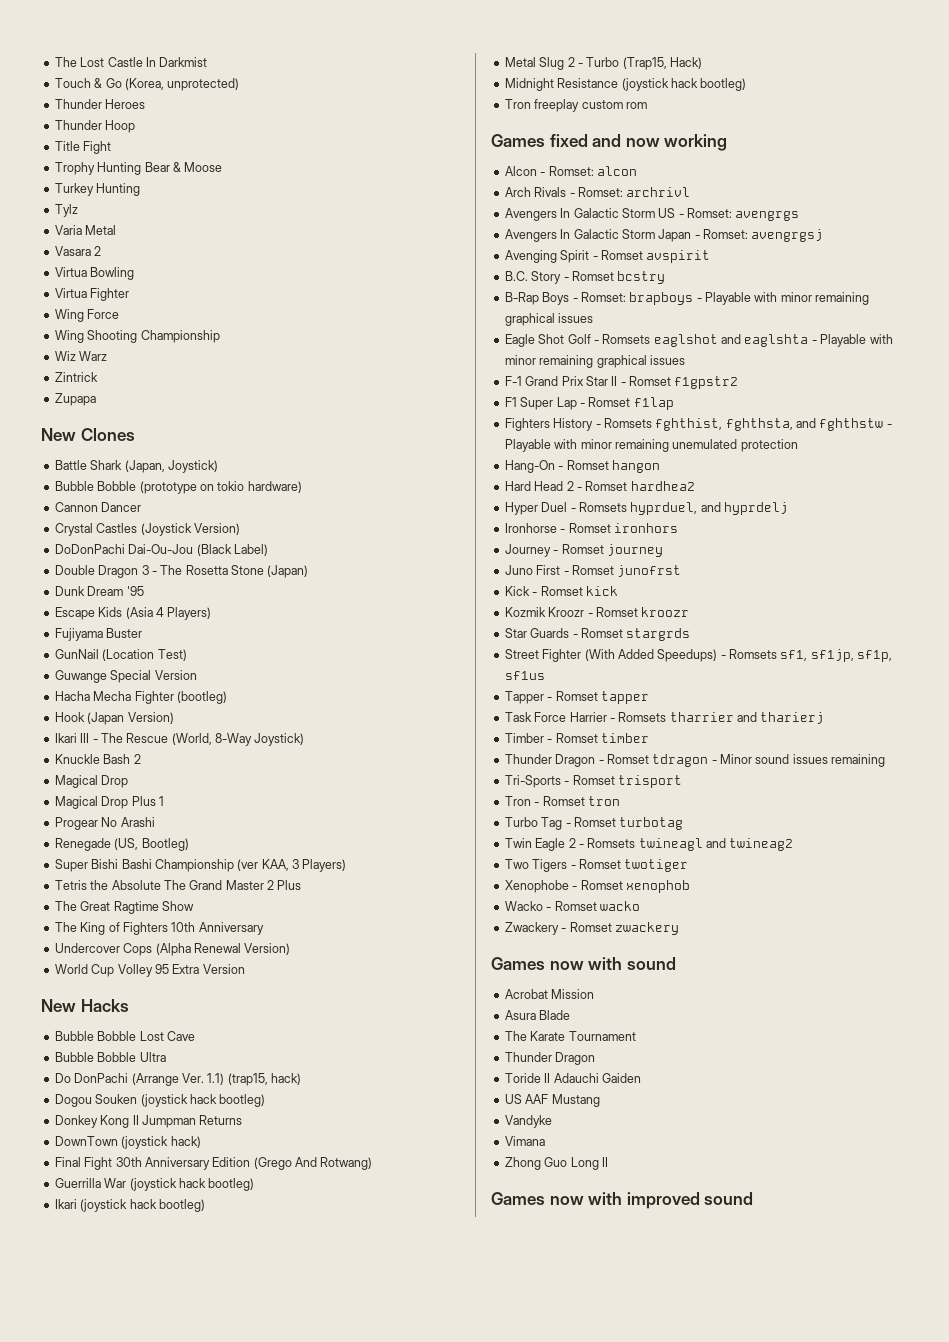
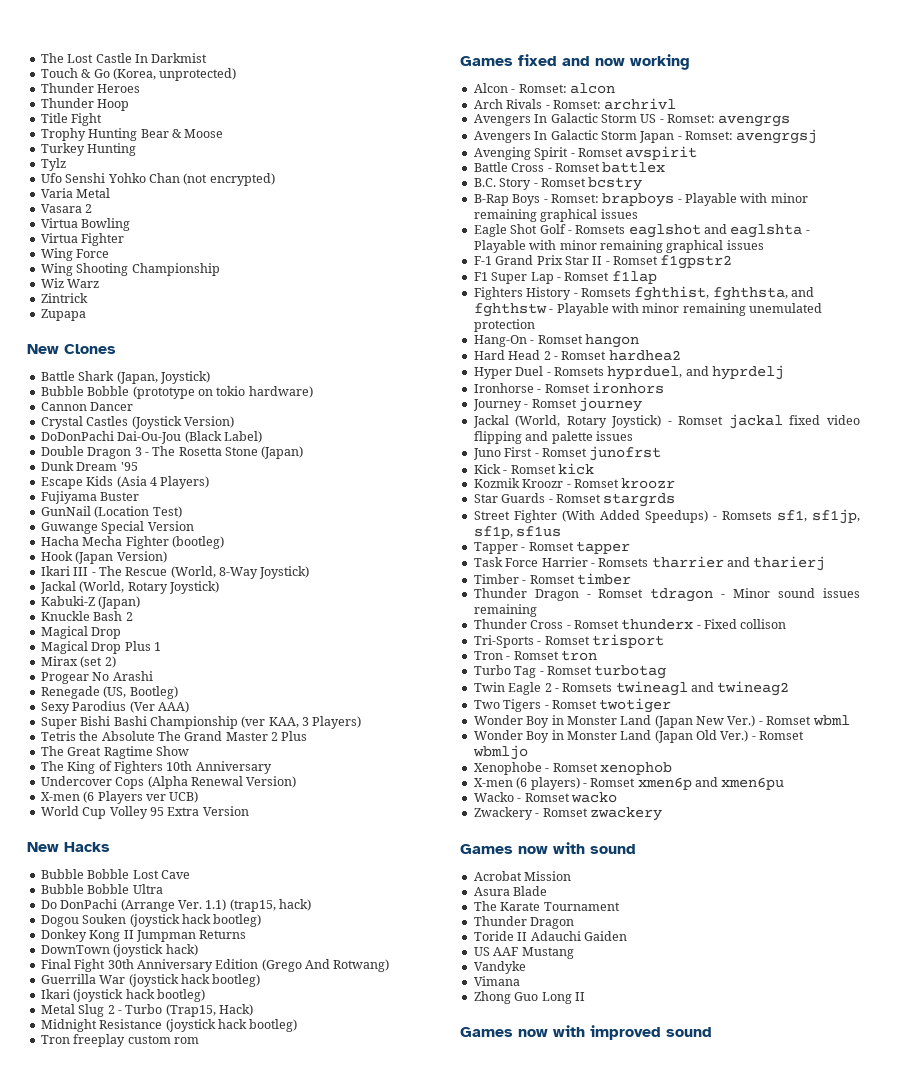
(78, 210) none -> [40,173,275,186] // Ufo Senshi Yohko Chan (not encrypted)
(305, 739) none -> [39,581,219,594] [40,596,141,609] // Jackal (World, Rotary Joystick) // Kabuki-Z (Japan)
(164, 801) none -> [40,656,116,668] // Mirax (set 2)
(189, 844) none -> [40,701,189,714] // Sexy Parodius (Ver AAA)
(291, 949) none -> [40,791,199,804] // X-men (6 Players ver UCB)
(711, 256) none -> [473,162,666,173] // Battle Cross - Romset battlex
(663, 550) none -> [472,414,860,429] [473,431,633,444] // Jackal (World, Rotary Joystick) - Romset jackal fixed video flipping and palette issues
(886, 760) none -> [473,619,787,630] // Thunder Cross - Romset thunderx - Fixed collison
[504,880,690,893] Xenophobe - Romset xenophob -> [473,715,850,728] [473,730,805,743] [472,745,528,760] [473,762,672,775] [473,777,785,790] Wonder Boy in Monster Land (Japan New Ver.) - Romset wbml // Wonder Boy in Monster Land (Japan Old Ver.) - Romset wbmljo // Xenophobe - Romset xenophob // X-men (6 players) - Romset xmen6p and xmen6pu

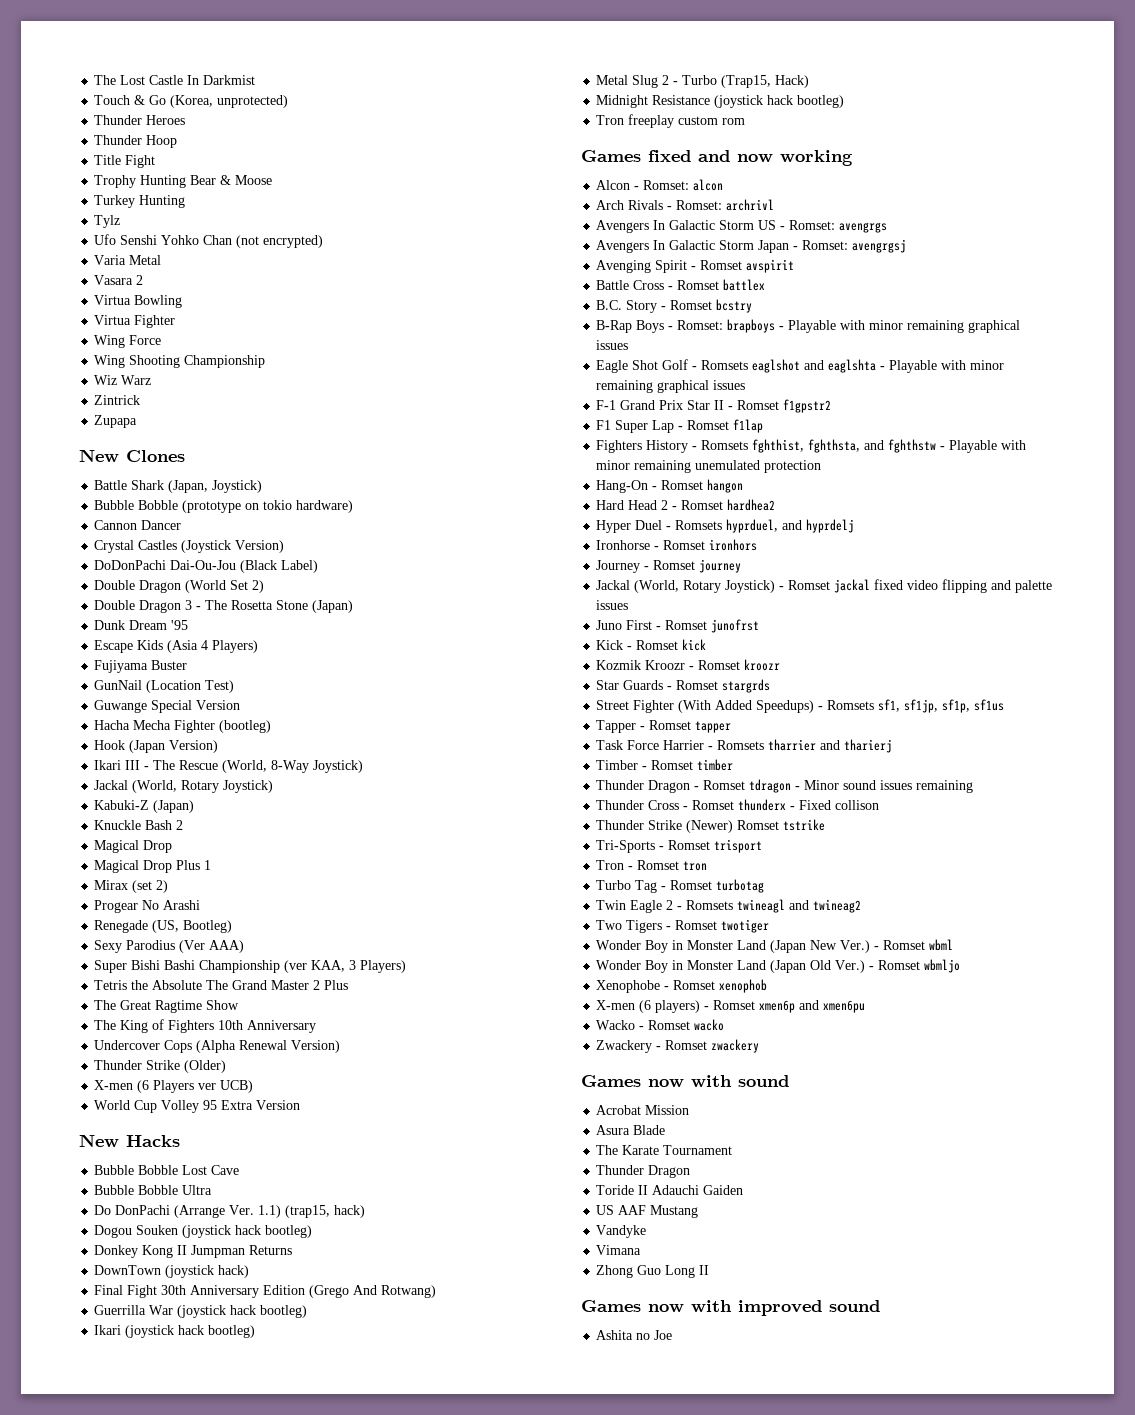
(262, 437) none -> [94,580,265,593] // Double Dragon (World Set 2)
(297, 782) none -> [94,1060,227,1073] // Thunder Strike (Older)
(787, 624) none -> [596,819,826,833] // Thunder Strike (Newer) Romset tstrike
(712, 1032) none -> [596,1330,673,1340] // Ashita no Joe

